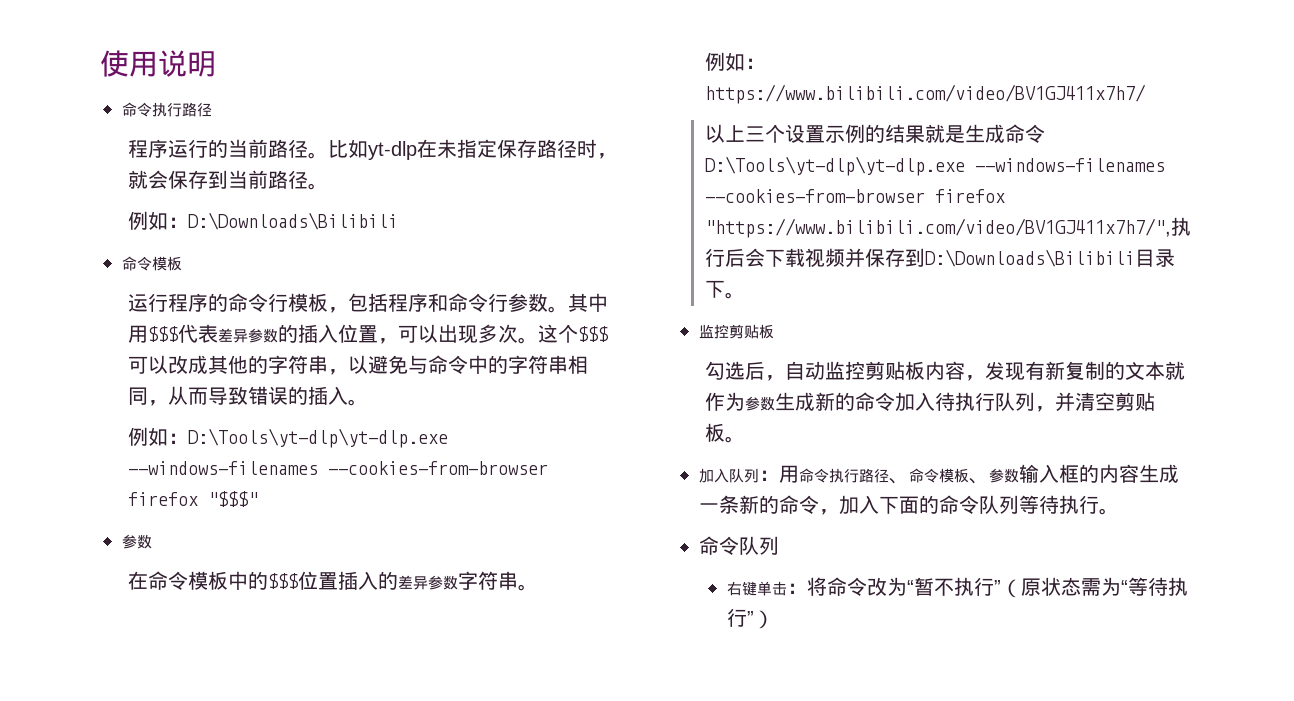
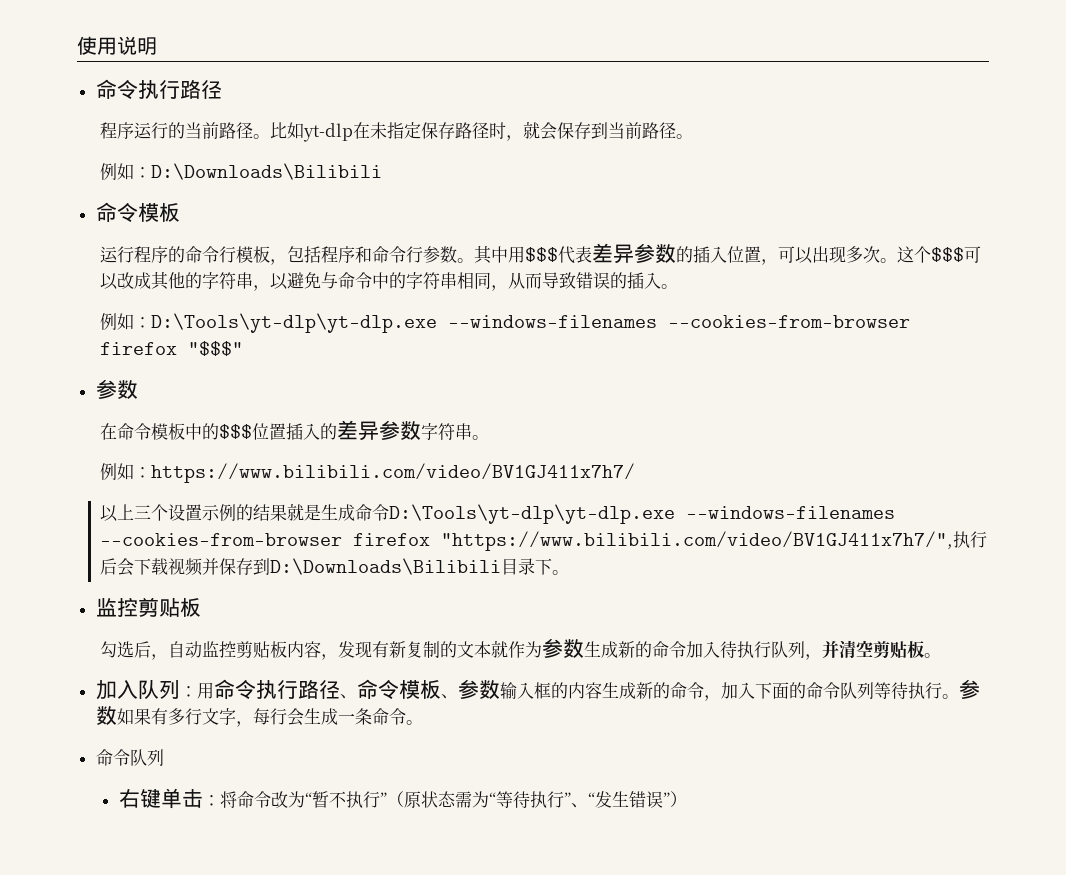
[699,495,739,514] 一条 -> (636, 690) none
(1119, 511) none -> [958,679,980,699] [95,706,423,727] 参数如果有多行文字，每行会生成一条命令。
(754, 618) none -> [570,791,670,808] 、“发生错误”

